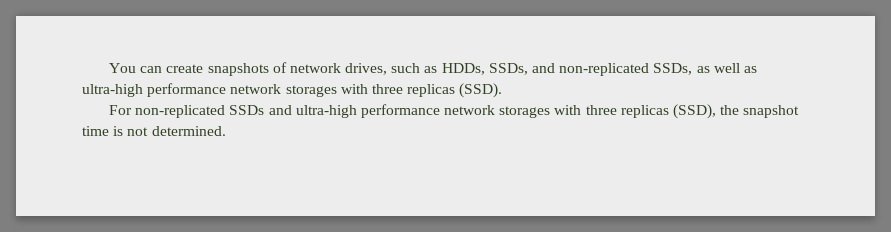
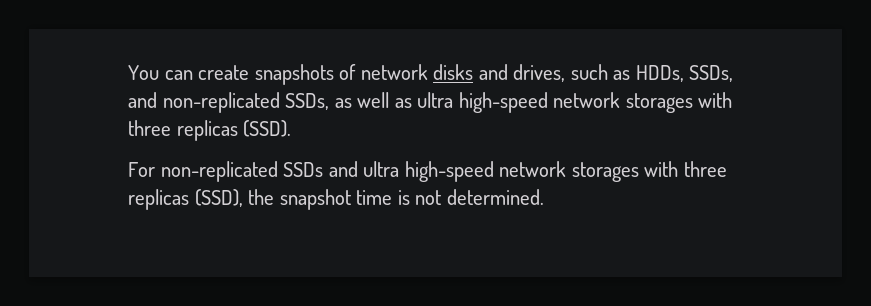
(341, 68) none -> [433,64,508,80] disks and
[82,83,227,97] ultra-high performance -> [417,92,548,113] ultra high-speed
[295,104,440,118] ultra-high performance -> [363,161,494,182] ultra high-speed

